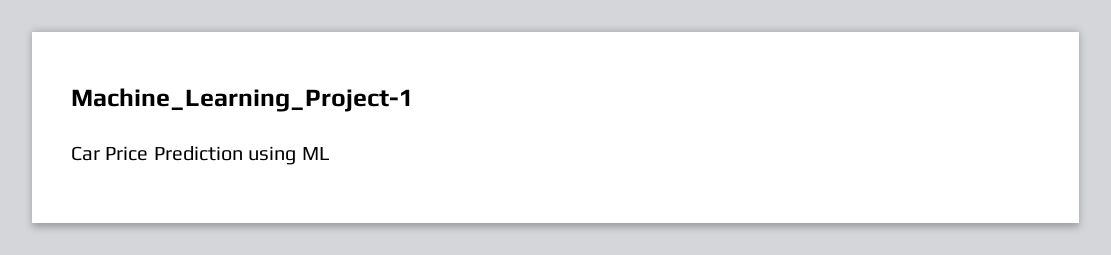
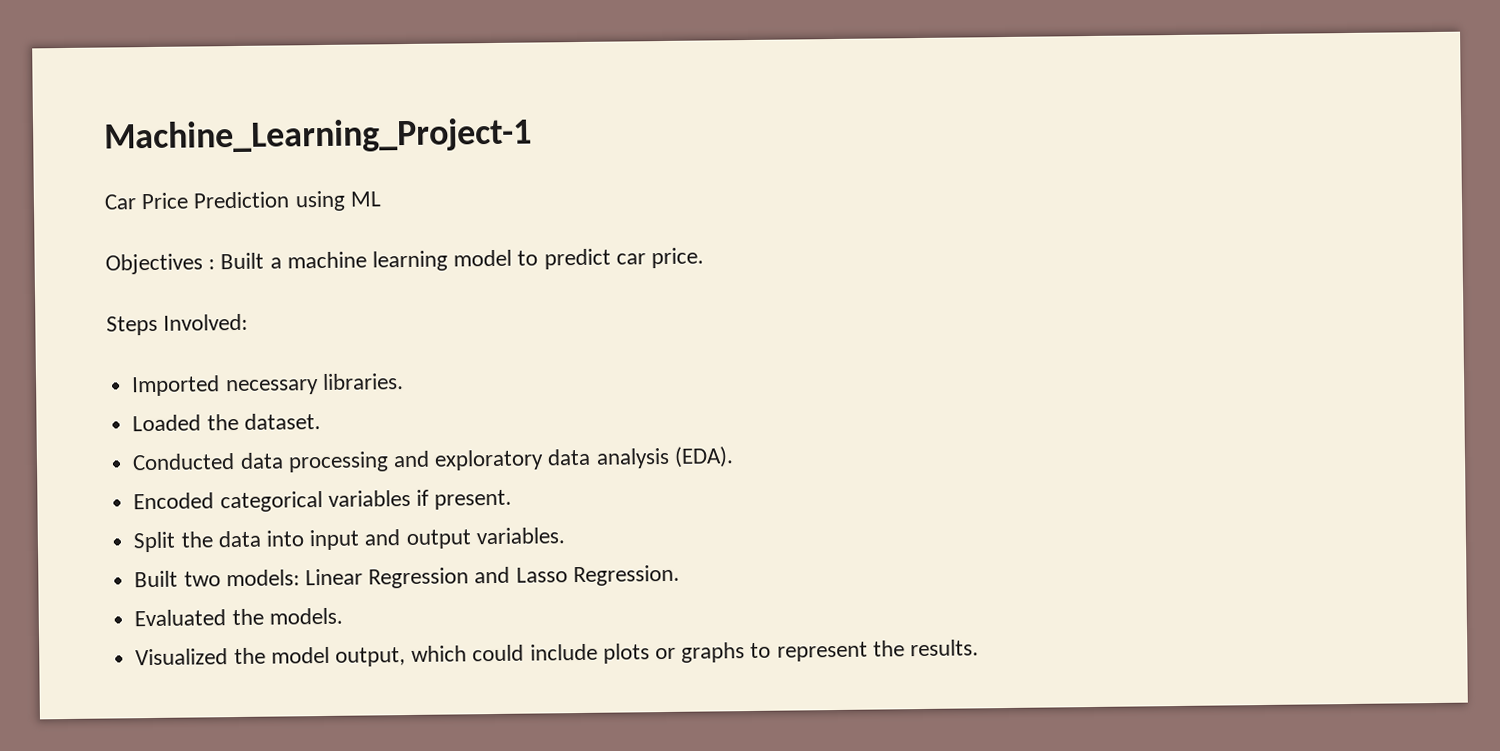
(329, 153) none -> [105,247,705,275] [106,313,249,336] [131,373,404,397] [132,413,321,432] [132,446,734,473] [133,489,513,513] [133,527,565,553] [134,564,680,589] [134,607,343,627] [135,639,980,667] // Objectives : Built a machine learning model to predict car price. // Steps Involved: // Imported necessary libraries. // Loaded the dataset. // Conducted data processing and exploratory data analysis (EDA). // Encoded categorical variables if present. // Split the data into input and output variables. // Built two models: Linear Regression and Lasso Regression. // Evaluated the models. // Visualized the model output, which could include plots or graphs to represent the results.

